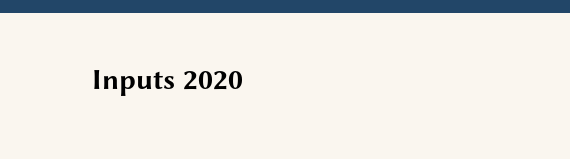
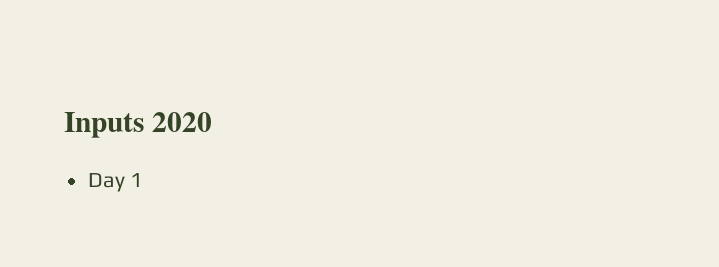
(243, 80) none -> [87,173,143,192] // Day 1

